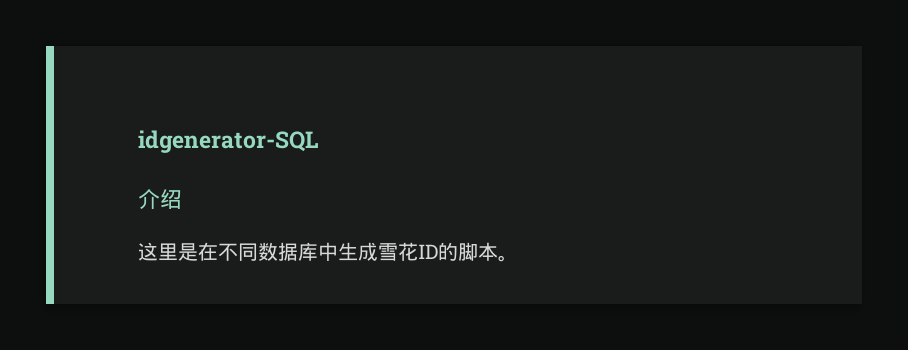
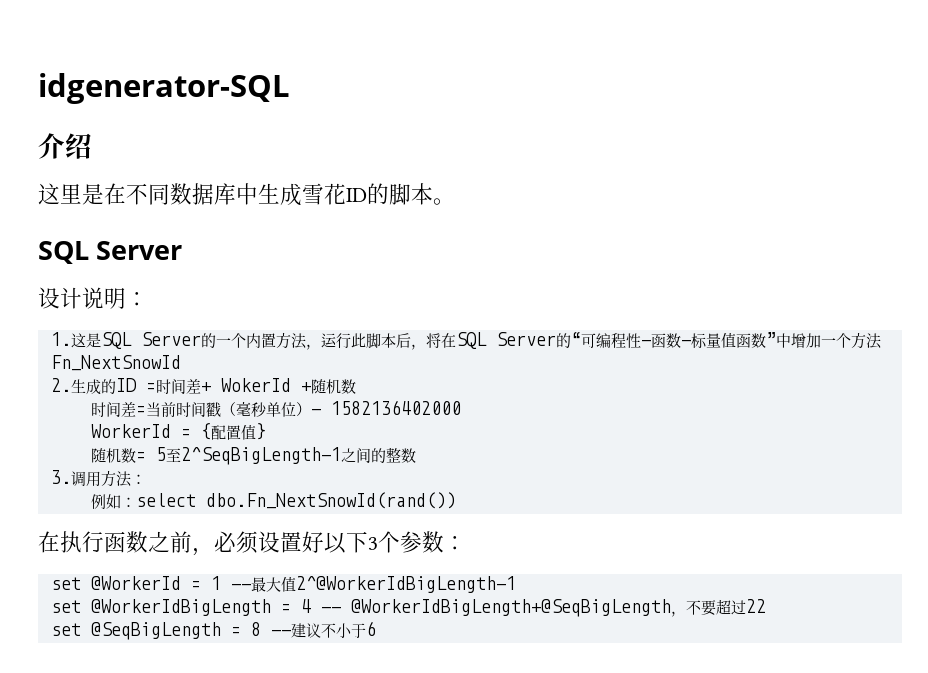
(518, 258) none -> [38,241,183,264] [38,287,148,309] [50,332,882,350] [50,355,181,371] [50,378,356,395] [90,400,461,417] [90,423,266,440] [90,447,416,465] [50,470,146,487] [90,492,456,509] [38,531,466,556] [50,576,516,593] [50,599,766,617] [50,621,376,640] // SQL Server // 设计说明： // 1.这是SQL Server的一个内置方法，运行此脚本后，将在SQL Server的“可编程性-函数-标量值函数”中增加一个方法Fn_NextSnowId // 2.生成的ID =时间差+ WokerId +随机数 // 时间差=当前时间戳（毫秒单位）- 1582136402000 // WorkerId = {配置值} // 随机数= 5至2^SeqBigLength-1之间的整数 // 3.调用方法： // 例如：select dbo.Fn_NextSnowId(rand()) // 在执行函数之前，必须设置好以下3个参数： // set @WorkerId = 1 --最大值2^@WorkerIdBigLength-1 // set @WorkerIdBigLength = 4 -- @WorkerIdBigLength+@SeqBigLength，不要超过22 // set @SeqBigLength = 8 --建议不小于6

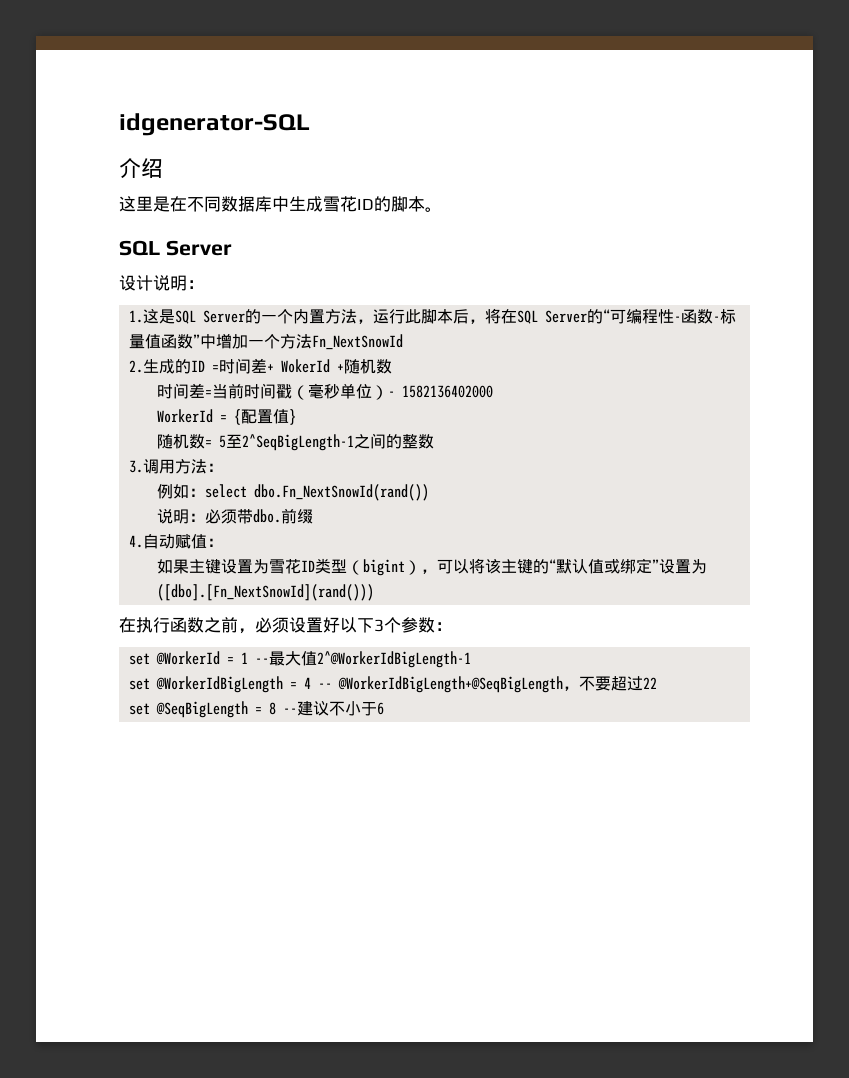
(456, 500) none -> [157,508,314,524] [129,534,224,549] [157,558,708,576] [157,584,375,601] // 说明：必须带dbo.前缀 // 4.自动赋值： // 如果主键设置为雪花ID类型（bigint），可以将该主键的“默认值或绑定”设置为([dbo].[Fn_NextSnowId](rand()))

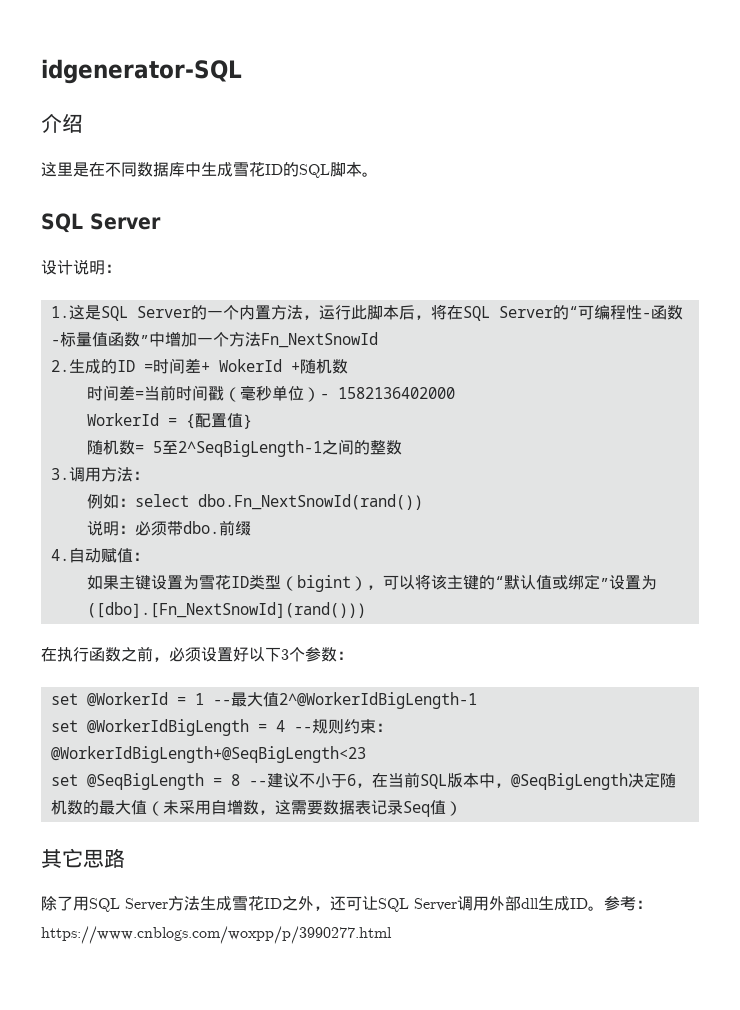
(391, 204) none -> [299,164,330,178] SQL
[338,676,658,693] @WorkerIdBigLength+@SeqBigLength，不要超过22 -> [311,719,392,734] [50,746,366,763] 规则约束：@WorkerIdBigLength+@SeqBigLength<23
(385, 708) none -> [355,772,676,790] [50,799,462,817] [41,848,125,868] [41,896,652,912] [41,926,392,944] ，在当前SQL版本中，@SeqBigLength决定随机数的最大值（未采用自增数，这需要数据表记录Seq值） // 其它思路 // 除了用SQL Server方法生成雪花ID之外，还可让SQL Server调用外部dll生成ID。参考：https://www.cnblogs.com/woxpp/p/3990277.html

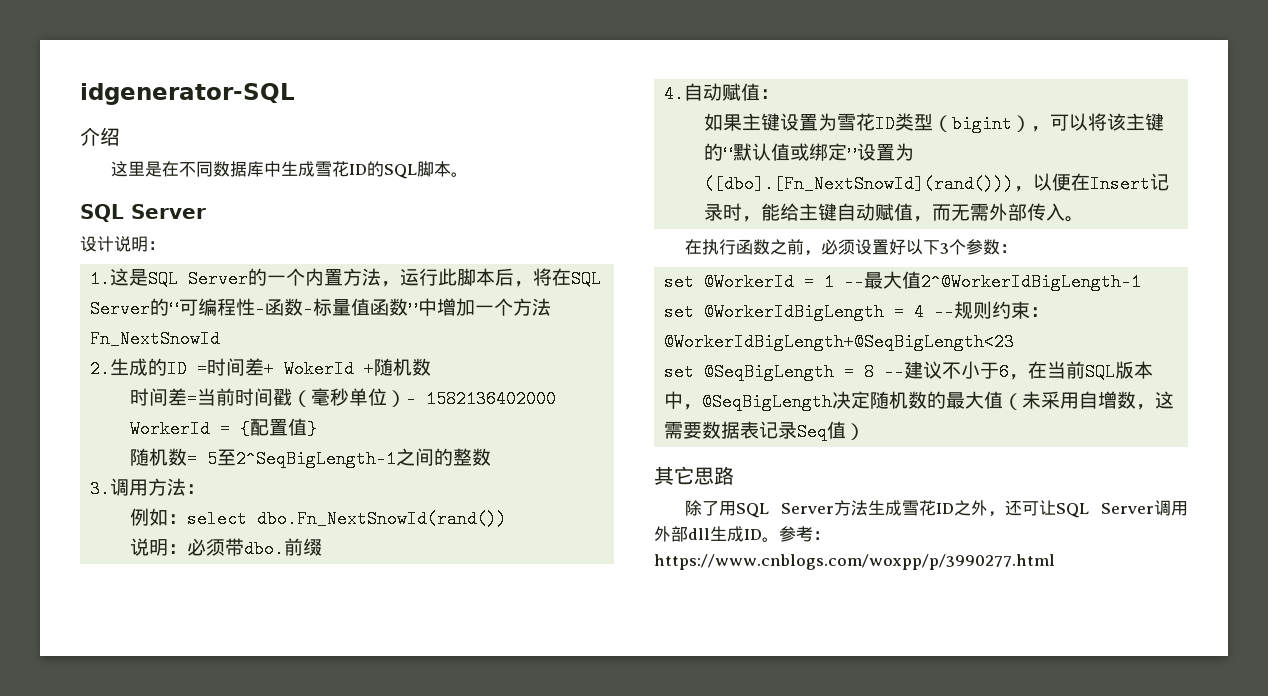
(366, 610) none -> [1014,173,1170,193] [704,203,1085,222] ，以便在Insert记录时，能给主键自动赋值，而无需外部传入。

